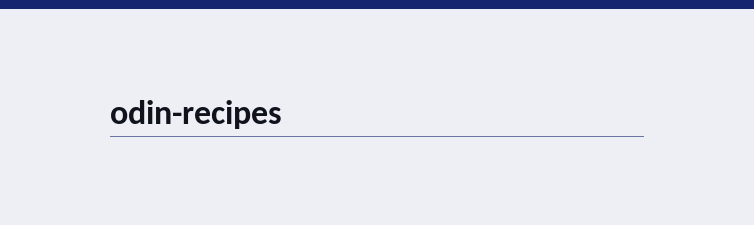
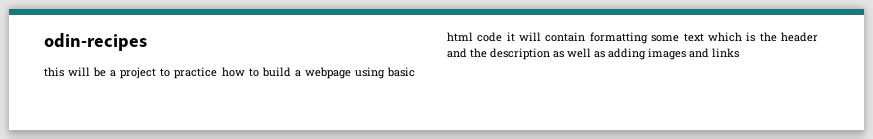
(282, 114) none -> [44,67,415,79] [447,32,818,44] [447,48,739,60] // this will be a project to practice how to build a webpage using basic html code it will contain formatting some text which is the header and the description as well as adding images and links

